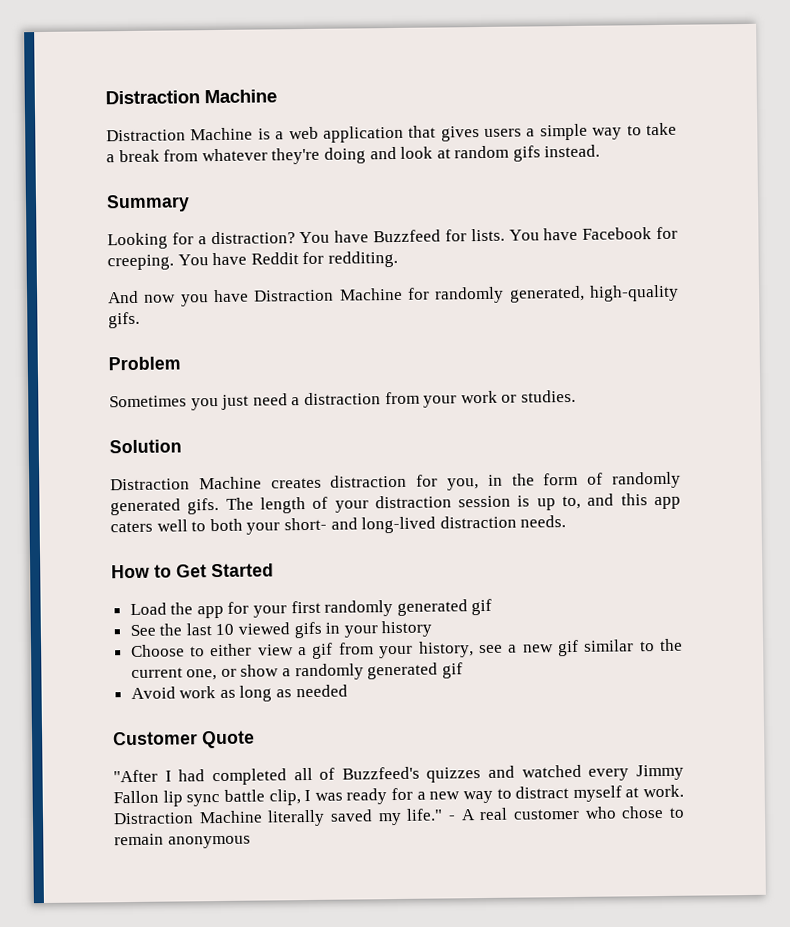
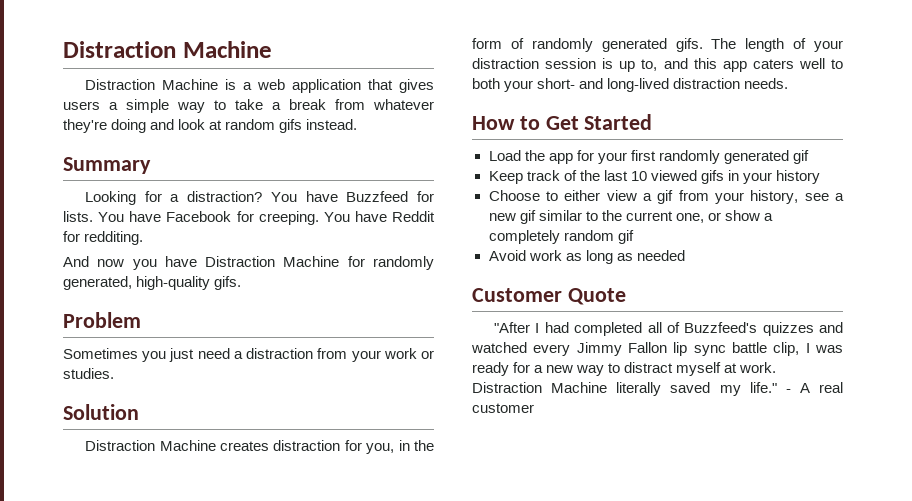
[129,624,156,637] See -> [488,170,577,184] Keep track of
[294,662,439,681] randomly generated -> [488,230,614,244] completely random
[584,805,686,819] [114,833,251,849] who chose to remain anonymous -> (534, 408) none

